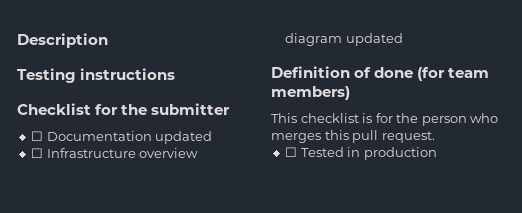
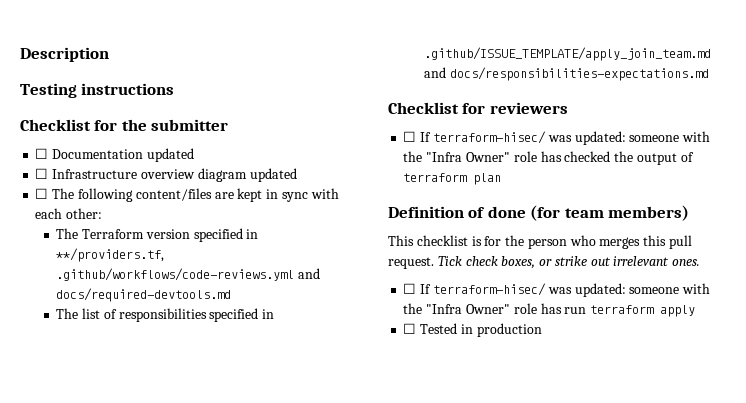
(403, 39) none -> [35,188,339,202] [35,208,103,219] [56,228,259,242] [56,248,165,262] [56,268,321,281] [56,288,232,302] [56,308,275,322] [424,47,712,61] [424,67,710,81] [388,102,568,114] [403,131,711,145] [403,151,694,165] [403,173,502,185] // ☐ The following content/files are kept in sync with each other: // The Terraform version specified in **/providers.tf, .github/workflows/code-reviews.yml and docs/required-devtools.md // The list of responsibilities specified in .github/ISSUE_TEMPLATE/apply_join_team.md and docs/responsibilities-expectations.md // Checklist for reviewers // ☐ If terraform-hisec/ was updated: someone with the "Infra Owner" role has checked the output of terraform plan
(435, 137) none -> [437,256,701,269] [403,283,711,297] [403,303,696,317] Tick check boxes, or strike out irrelevant ones. // ☐ If terraform-hisec/ was updated: someone with the "Infra Owner" role has run terraform apply

